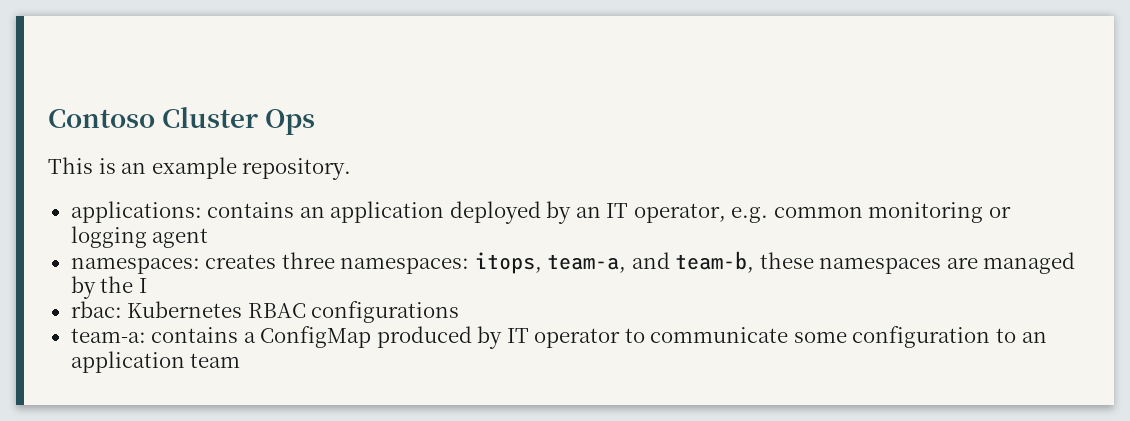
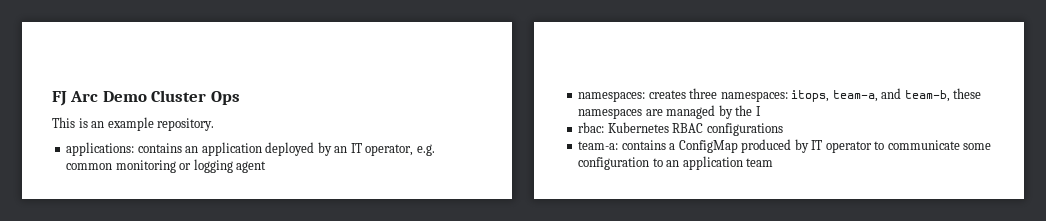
[48,109,155,128] Contoso -> [52,91,147,106] FJ Arc Demo

